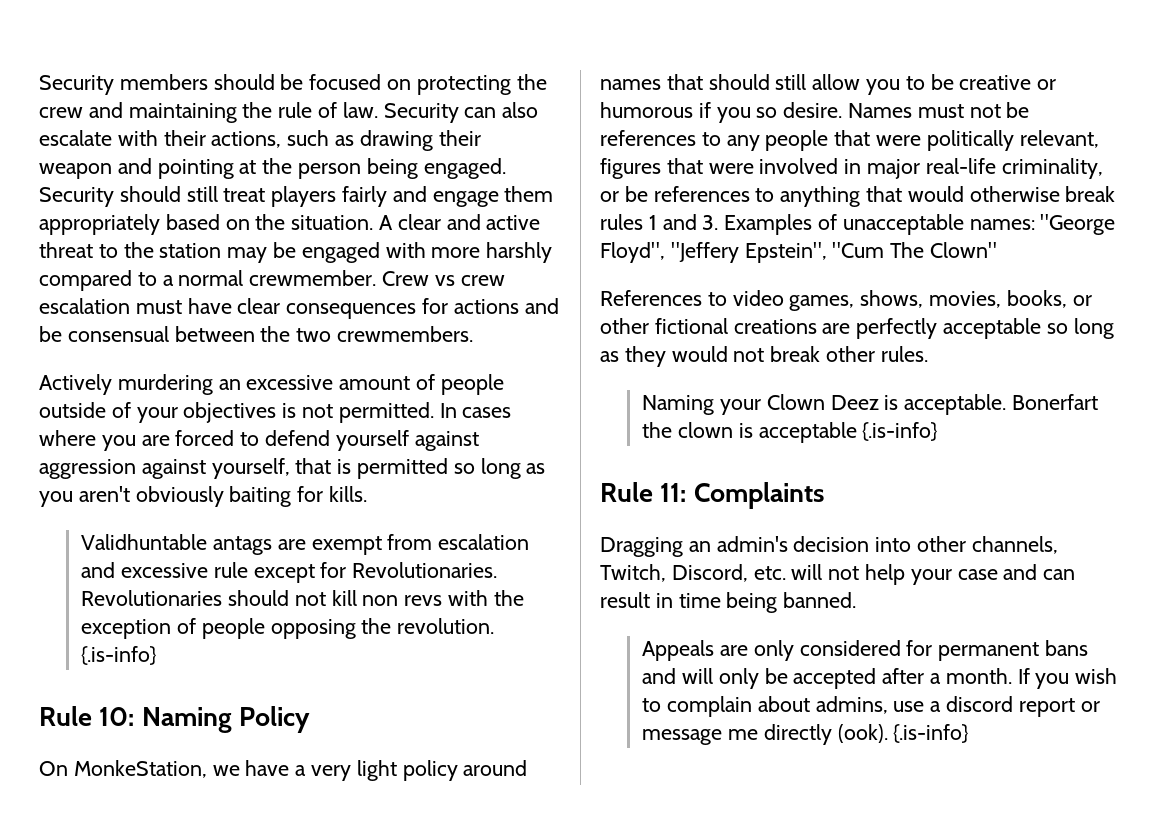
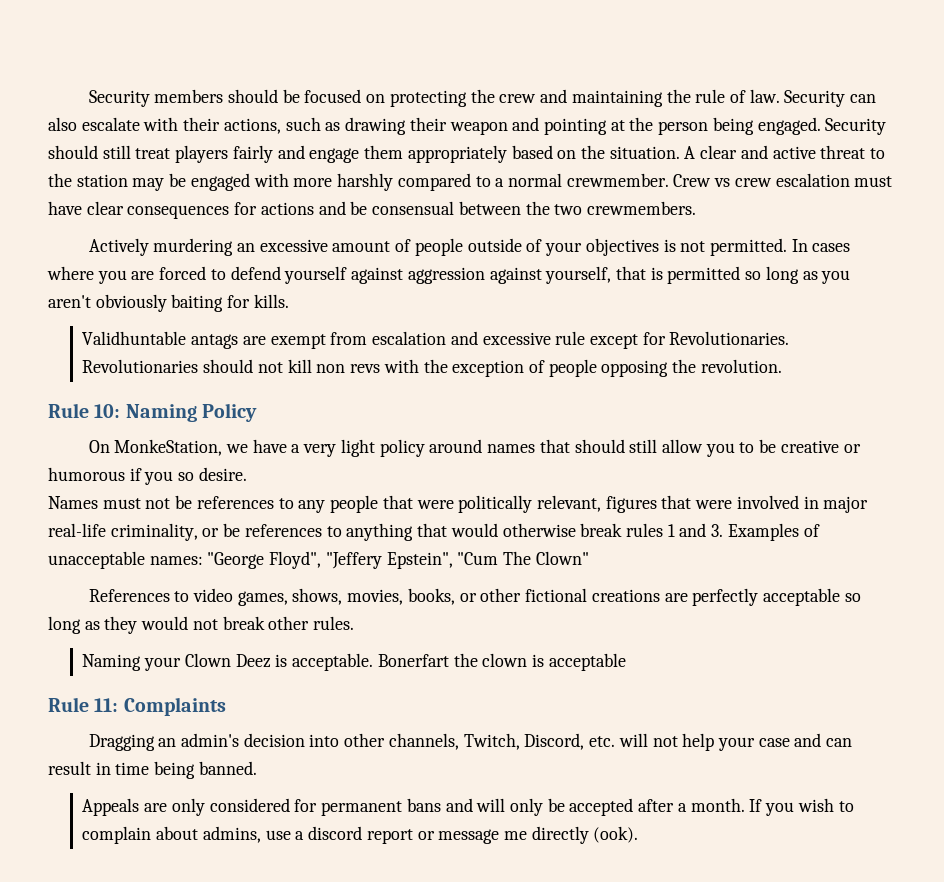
[81,646,158,665] {.is-info} -> (782, 366) none
(843, 110) none -> (247, 474) //
[862,422,939,441] {.is-info} -> (626, 662) none
[893,724,970,743] {.is-info} -> (639, 834) none

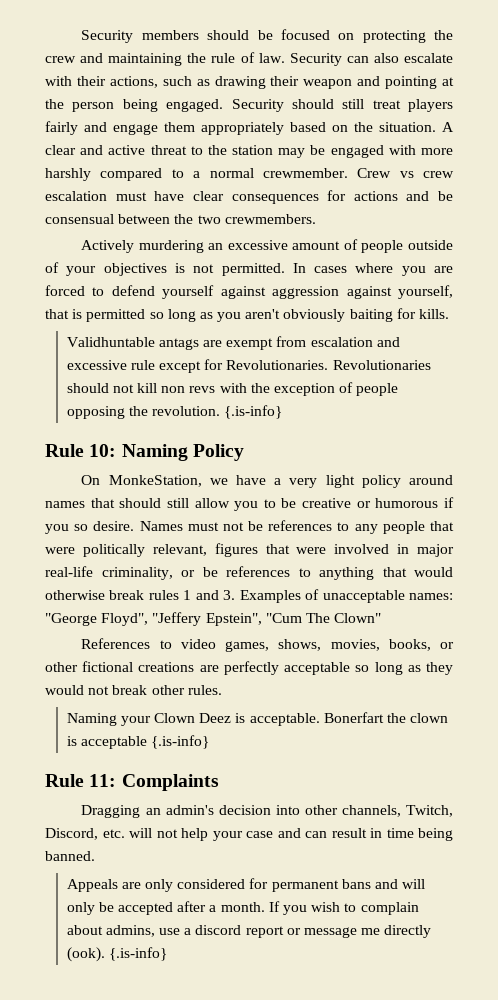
(782, 366) none -> [224,405,283,419] {.is-info}
(247, 474) // -> (135, 526) none
(626, 662) none -> [151,735,210,749] {.is-info}
(639, 834) none -> [108,947,167,961] {.is-info}

